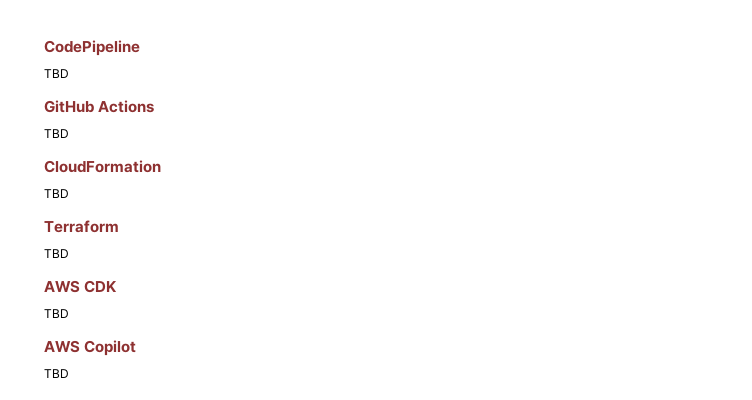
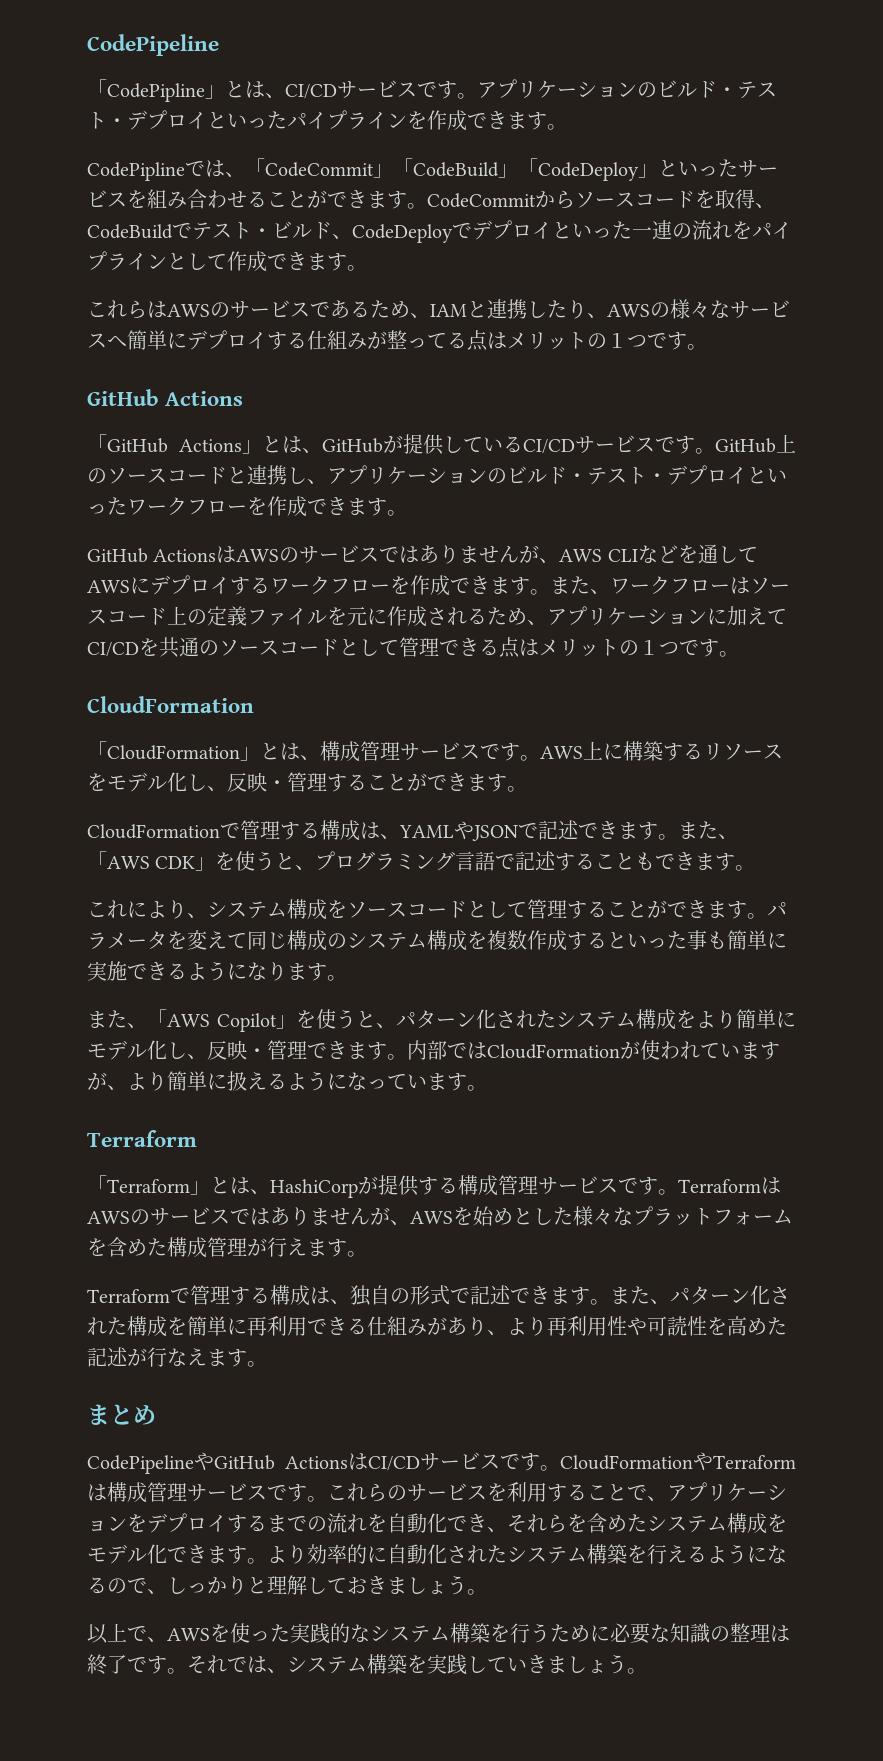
[44,69,69,78] [44,100,155,113] [44,129,69,138] [44,160,161,173] [44,189,69,198] [44,220,119,233] [44,249,69,258] [44,280,118,293] [44,309,69,318] [44,340,137,356] [44,369,69,378] TBD // GitHub Actions // TBD // CloudFormation // TBD // Terraform // TBD // AWS CDK // TBD // AWS Copilot // TBD -> [87,79,777,102] [87,110,567,131] [87,158,778,181] [87,189,775,209] [87,220,792,243] [87,251,367,272] [87,299,790,319] [87,330,707,351] [87,389,244,406] [87,434,796,455] [87,465,787,485] [87,496,407,517] [87,544,758,564] [87,575,790,596] [87,606,787,627] [87,637,739,658] [87,696,254,713] [87,741,783,762] [87,772,527,792] [87,820,738,841] [87,851,756,871] [87,899,787,920] [87,930,787,951] [87,961,347,981] [87,1009,796,1032] [87,1040,780,1060] [87,1071,487,1091] [87,1130,197,1147] [87,1175,781,1198] [87,1206,793,1226] [87,1237,367,1258] [87,1285,790,1306] [87,1316,787,1337] [87,1347,267,1367] [87,1404,156,1425] [87,1452,796,1474] [87,1482,787,1503] [87,1513,787,1534] [87,1544,787,1564] [87,1575,487,1595] [87,1623,790,1644] [87,1654,647,1675] 「CodePipline」とは、CI/CDサービスです。アプリケーションのビルド・テスト・デプロイといったパイプラインを作成できます。 // CodePiplineでは、「CodeCommit」「CodeBuild」「CodeDeploy」といったサービスを組み合わせることができます。CodeCommitからソースコードを取得、CodeBuildでテスト・ビルド、CodeDeployでデプロイといった一連の流れをパイプラインとして作成できます。 // これらはAWSのサービスであるため、IAMと連携したり、AWSの様々なサービスへ簡単にデプロイする仕組みが整ってる点はメリットの１つです。 // GitHub Actions // 「GitHub Actions」とは、GitHubが提供しているCI/CDサービスです。GitHub上のソースコードと連携し、アプリケーションのビルド・テスト・デプロイといったワークフローを作成できます。 // GitHub ActionsはAWSのサービスではありませんが、AWS CLIなどを通してAWSにデプロイするワークフローを作成できます。また、ワークフローはソースコード上の定義ファイルを元に作成されるため、アプリケーションに加えてCI/CDを共通のソースコードとして管理できる点はメリットの１つです。 // CloudFormation // 「CloudFormation」とは、構成管理サービスです。AWS上に構築するリソースをモデル化し、反映・管理することができます。 // CloudFormationで管理する構成は、YAMLやJSONで記述できます。また、「AWS CDK」を使うと、プログラミング言語で記述することもできます。 // これにより、システム構成をソースコードとして管理することができます。パラメータを変えて同じ構成のシステム構成を複数作成するといった事も簡単に実施できるようになります。 // また、「AWS Copilot」を使うと、パターン化されたシステム構成をより簡単にモデル化し、反映・管理できます。内部ではCloudFormationが使われていますが、より簡単に扱えるようになっています。 // Terraform // 「Terraform」とは、HashiCorpが提供する構成管理サービスです。TerraformはAWSのサービスではありませんが、AWSを始めとした様々なプラットフォームを含めた構成管理が行えます。 // Terraformで管理する構成は、独自の形式で記述できます。また、パターン化された構成を簡単に再利用できる仕組みがあり、より再利用性や可読性を高めた記述が行なえます。 // まとめ // CodePipelineやGitHub ActionsはCI/CDサービスです。CloudFormationやTerraformは構成管理サービスです。これらのサービスを利用することで、アプリケーションをデプロイするまでの流れを自動化でき、それらを含めたシステム構成をモデル化できます。より効率的に自動化されたシステム構築を行えるようになるので、しっかりと理解しておきましょう。 // 以上で、AWSを使った実践的なシステム構築を行うために必要な知識の整理は終了です。それでは、システム構築を実践していきましょう。

